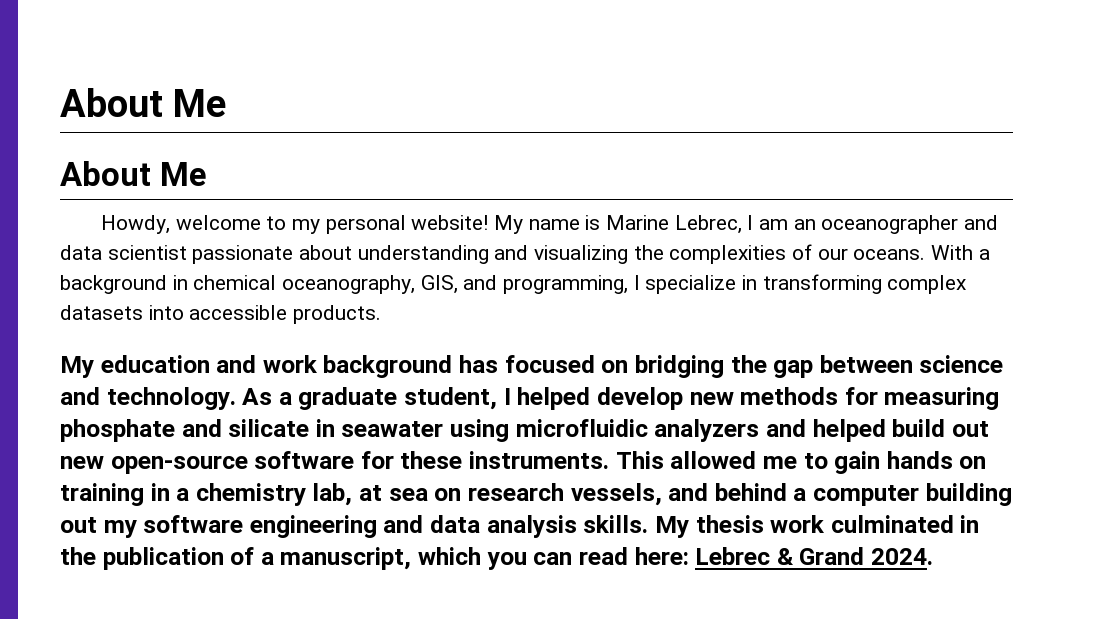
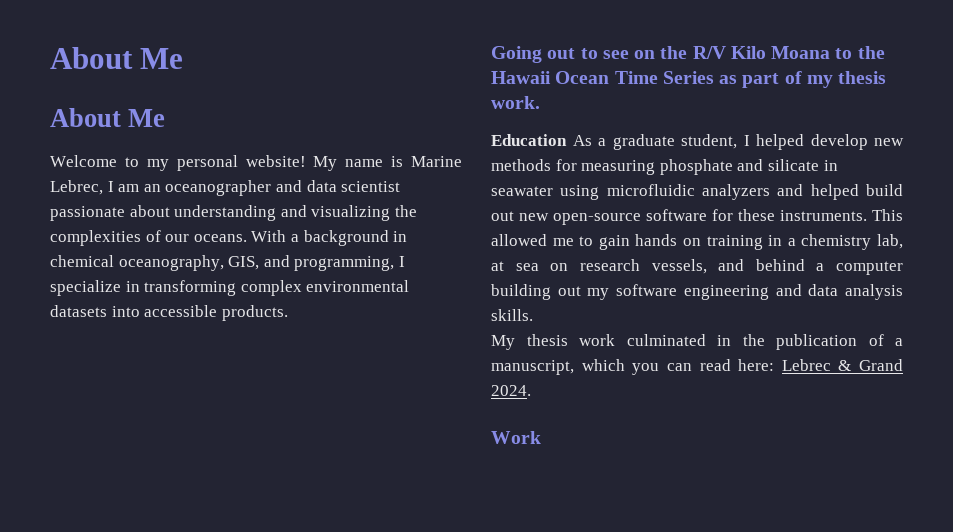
[101,215,261,234] Howdy, welcome -> [50,155,117,167] Welcome
(967, 284) none -> [306,280,410,292] environmental
[60,355,1004,378] [60,387,236,410] My education and work background has focused on bridging the gap between science and technology. -> [491,46,885,63] [491,71,887,88] [491,96,540,109] [491,134,567,146] Going out to see on the R/V Kilo Moana to the Hawaii Ocean Time Series as part of my thesis work. // Education
(649, 524) none -> (533, 315) //
(933, 556) none -> [491,431,541,444] // Work

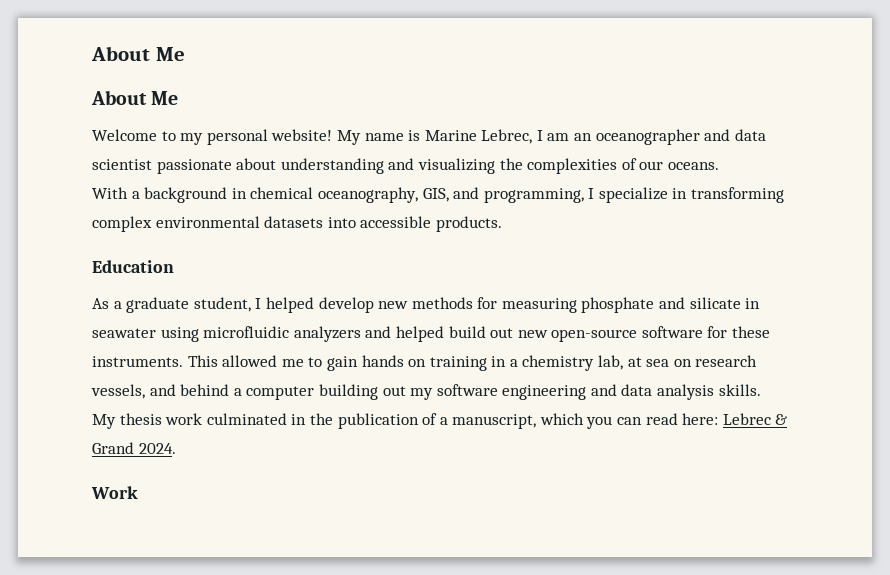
(247, 238) none -> (719, 166) //
[491,46,885,63] [491,71,887,88] [491,96,540,109] [491,134,567,146] Going out to see on the R/V Kilo Moana to the Hawaii Ocean Time Series as part of my thesis work. // Education -> [92,260,174,273] Education //

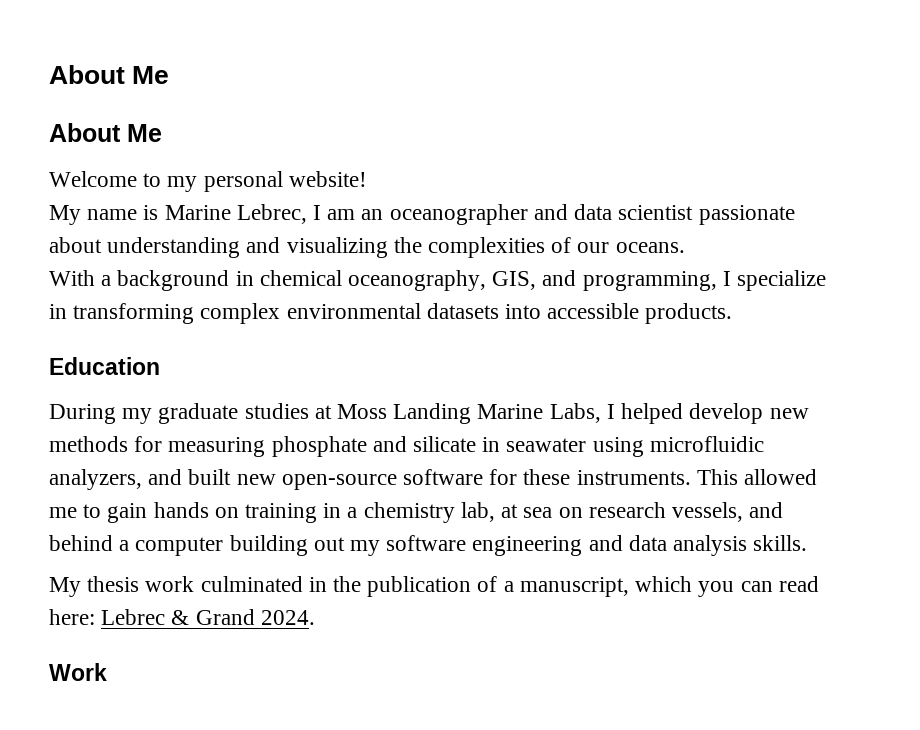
(333, 135) none -> (367, 179) //
[92,297,251,313] As a graduate student, -> [49,403,601,424] During my graduate studies at Moss Landing Marine Labs,
[293,326,514,342] analyzers and helped build out -> [49,469,232,490] analyzers, and built

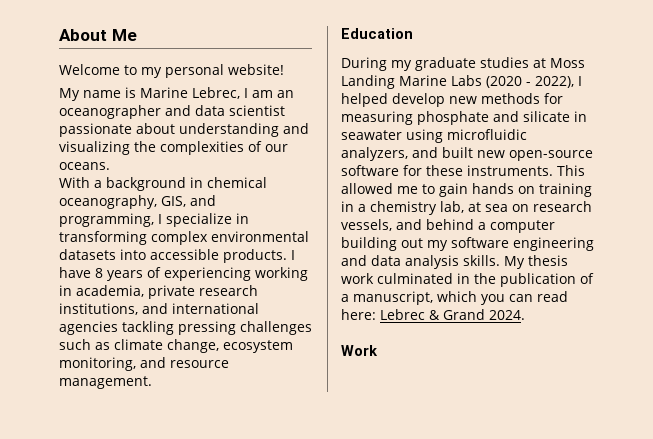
[49,65,170,84] [49,123,162,142] About Me // About Me -> [59,29,137,41] About Me
(733, 313) none -> [291,250,295,260] [59,267,308,281] [59,285,258,299] [59,303,259,315] [59,321,312,335] [59,339,293,353] [59,357,229,371] [59,376,152,389] I have 8 years of experiencing working in academia, private research institutions, and international agencies tackling pressing challenges such as climate change, ecosystem monitoring, and resource management.
[549,403,601,423] Labs, -> [451,75,574,88] Labs (2020 - 2022),
(808, 543) // -> (500, 260) none

